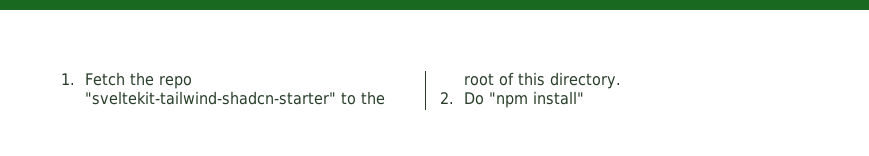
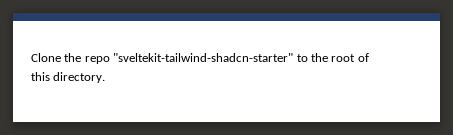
[61,72,126,86] 1. Fetch -> [31,53,61,62] Clone
[440,91,585,108] // 2. Do "npm install" -> (106, 77) none

